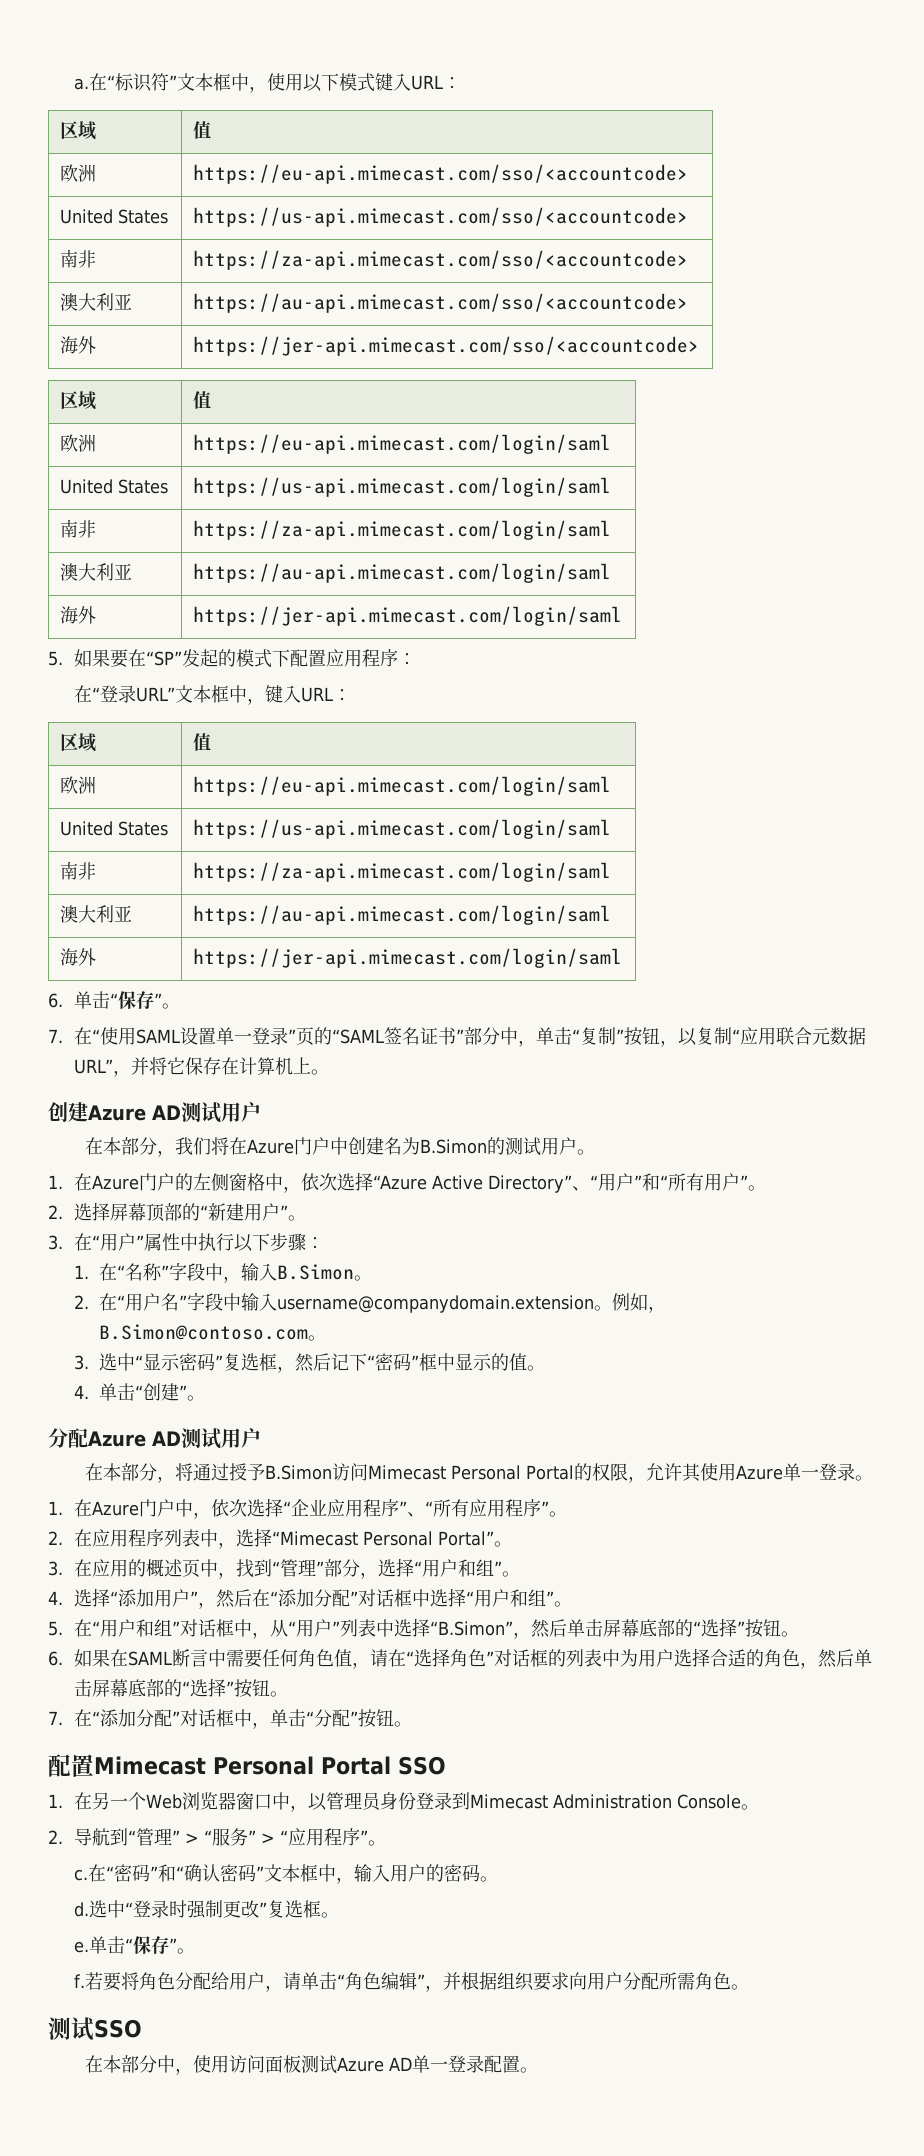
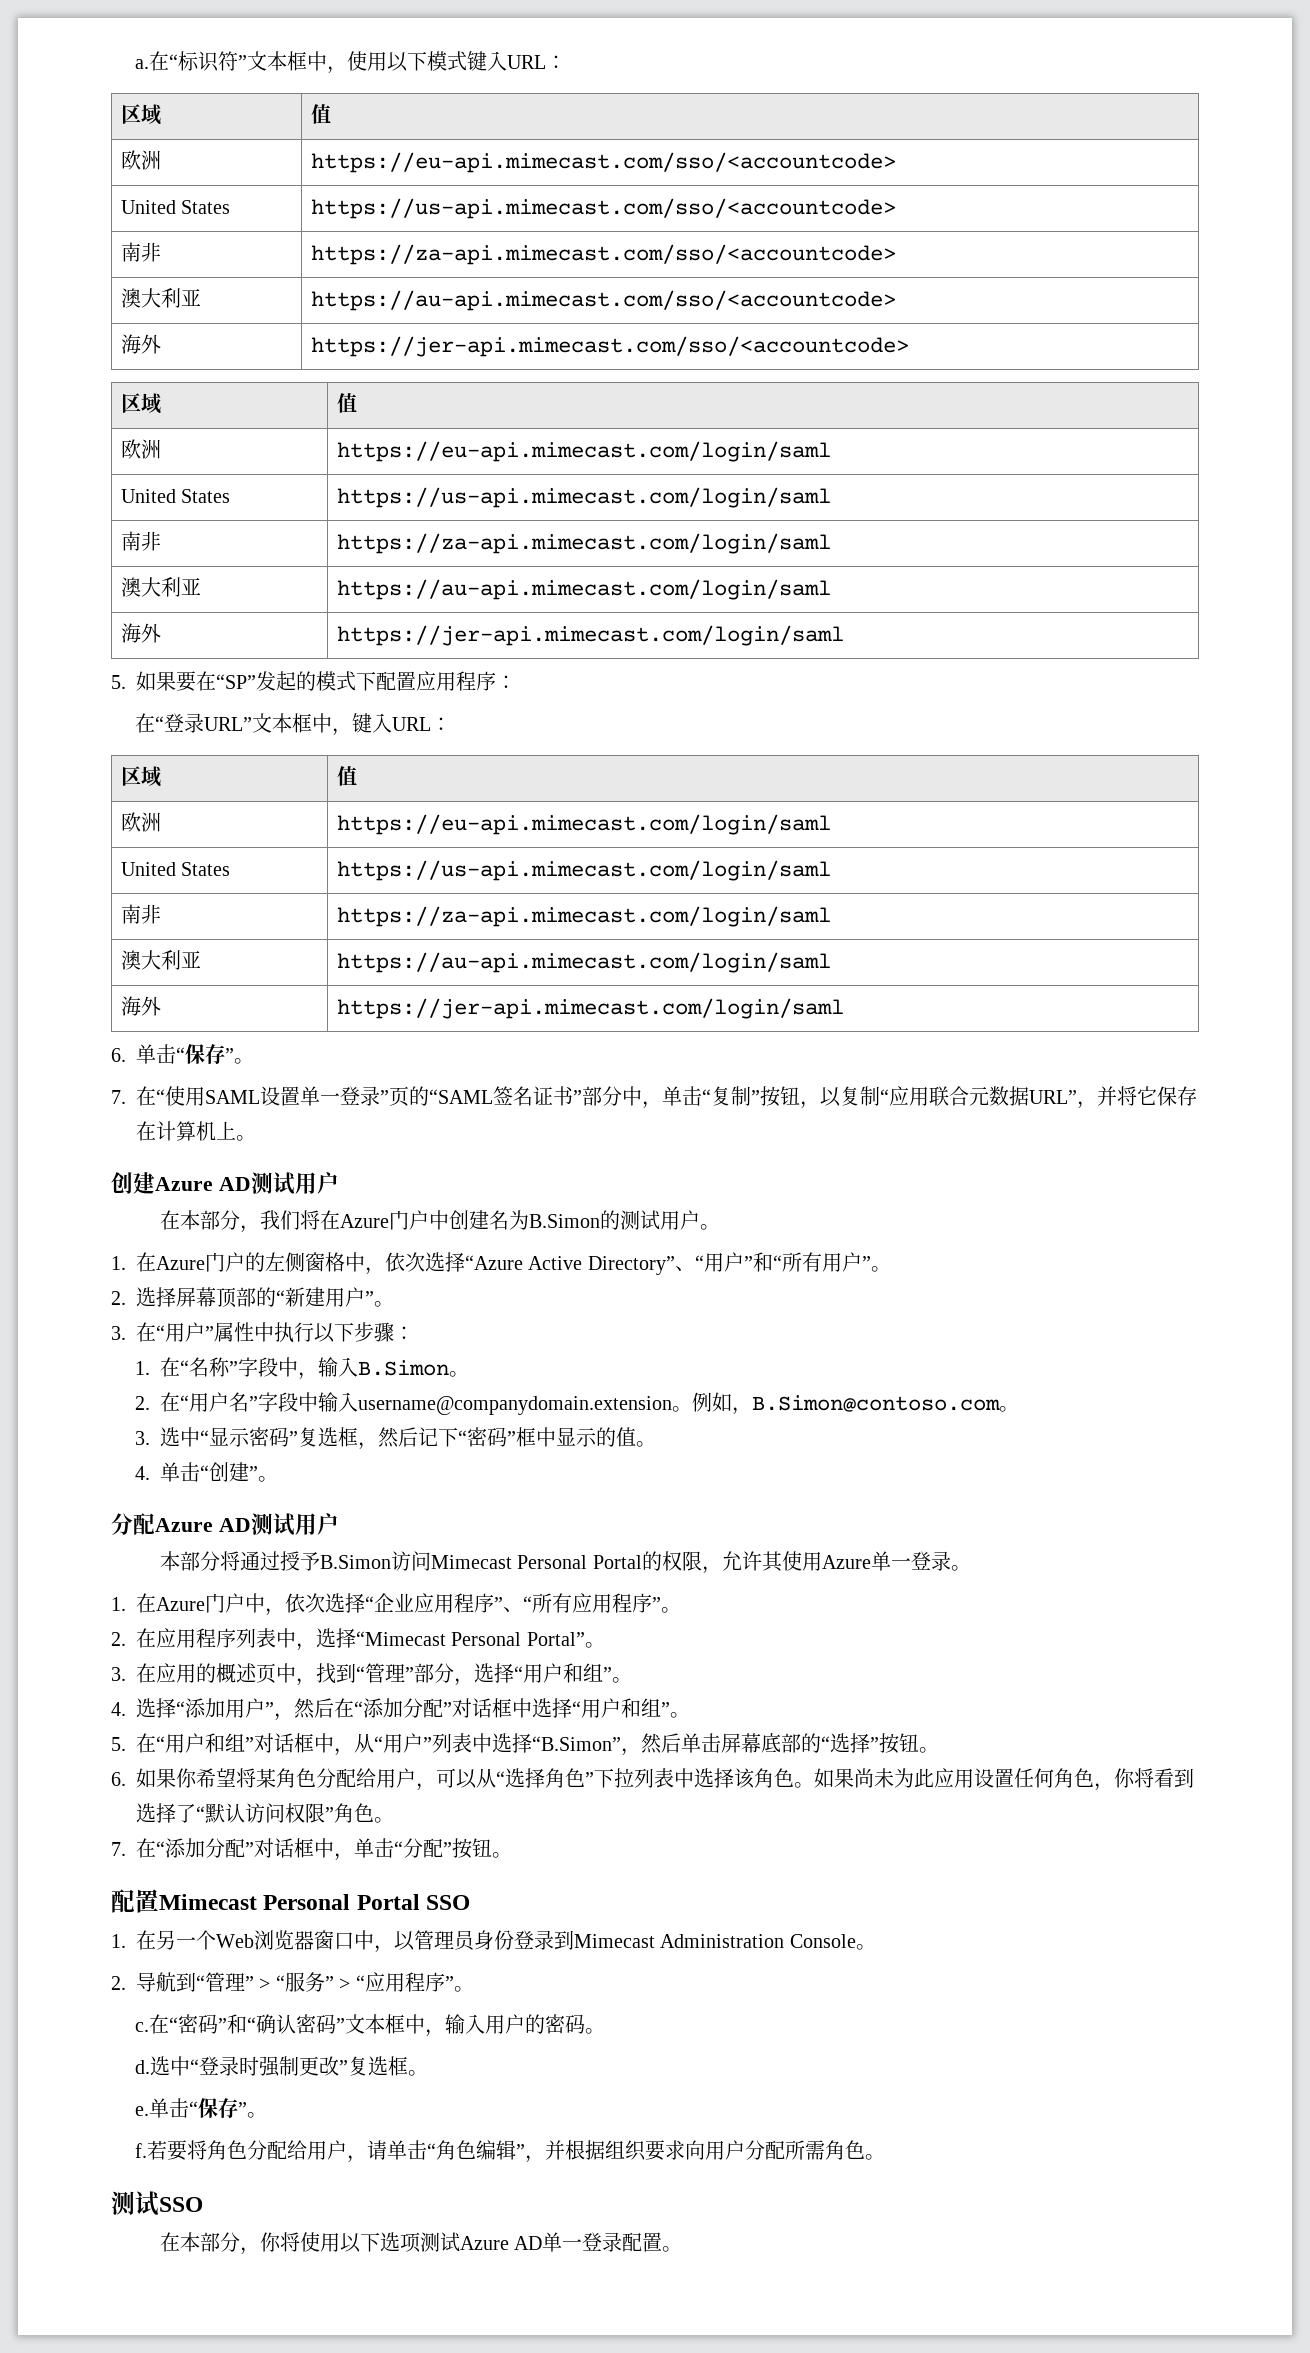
[84,1463,175,1483] 在本部分， -> [159,1551,220,1571] 本部分
[109,1648,872,1669] [73,1678,270,1698] 在SAML断言中需要任何角色值，请在“选择角色”对话框的列表中为用户选择合适的角色，然后单击屏幕底部的“选择”按钮 -> [176,1768,1194,1791] [136,1803,374,1823] 你希望将某角色分配给用户，可以从“选择角色”下拉列表中选择该角色。如果尚未为此应用设置任何角色，你将看到选择了“默认访问权限”角色
[156,2055,301,2075] 中，使用访问面板 -> [239,2232,421,2255] ，你将使用以下选项

